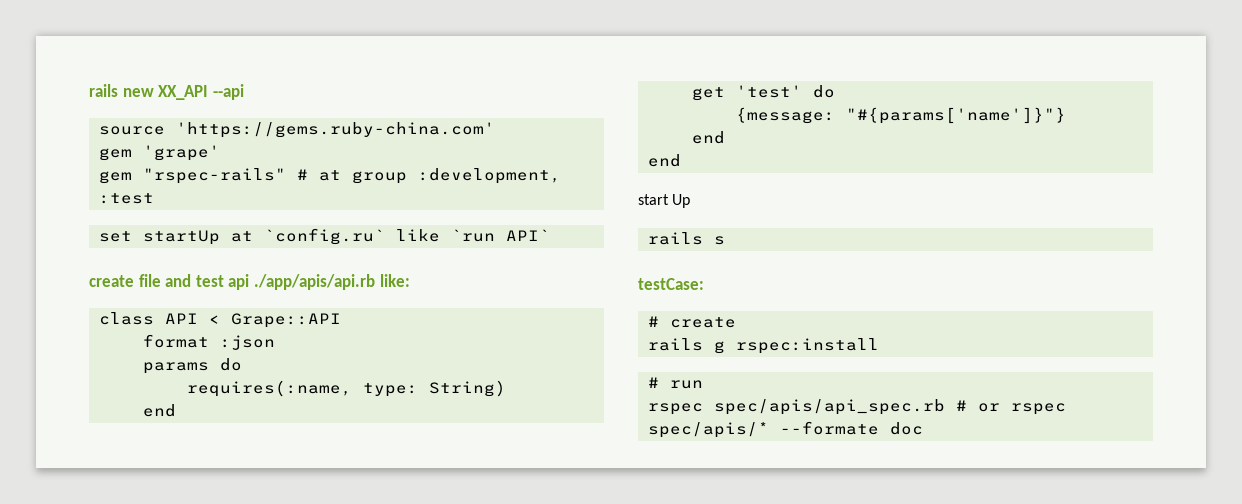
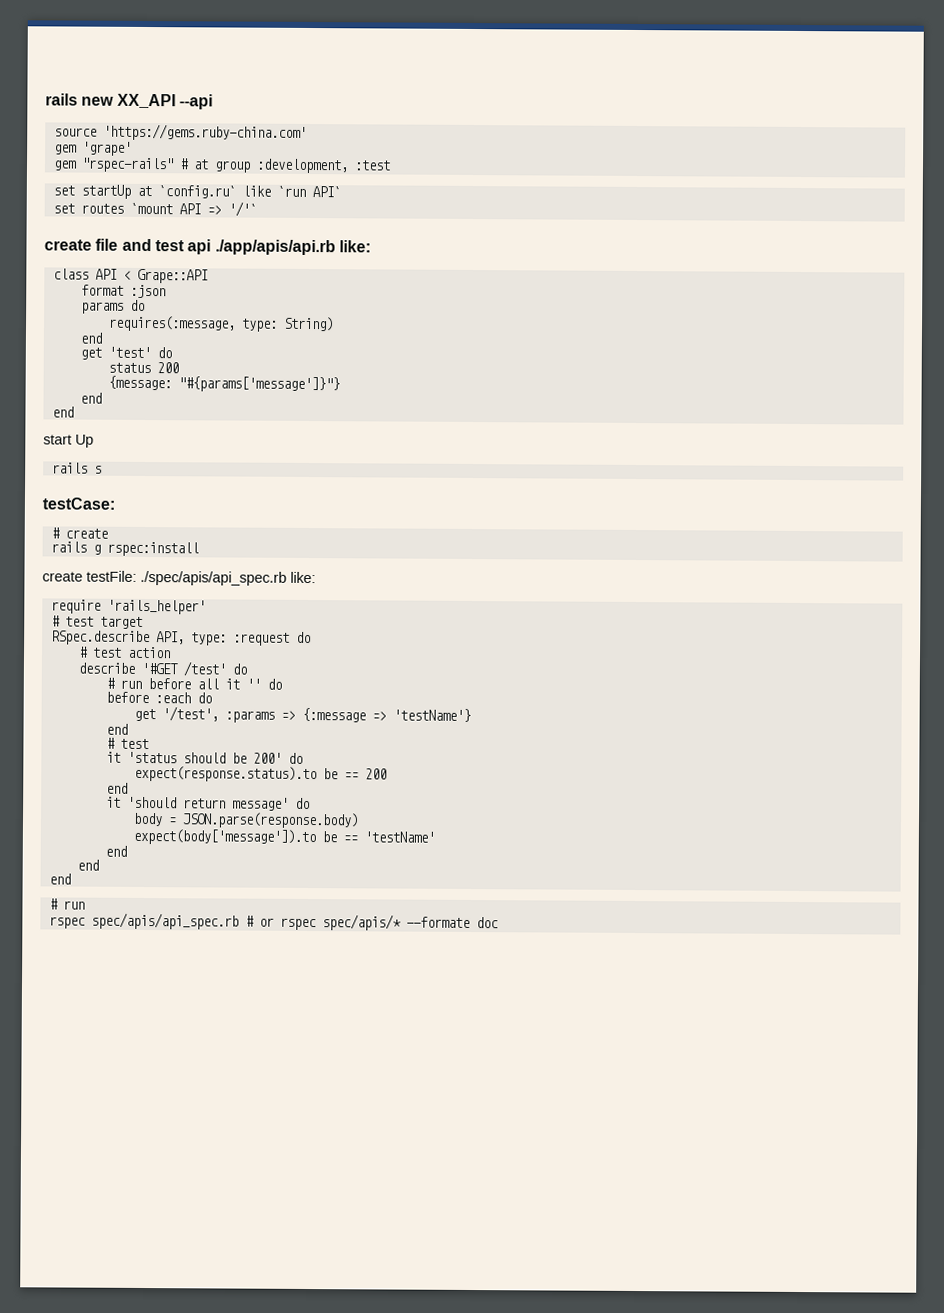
(550, 235) none -> [52,201,257,217] // set routes `mount API => '/'`
[186,380,352,397] requires(:name, -> [107,315,236,332] requires(:message,
(835, 91) none -> [107,362,179,374] // status 200
[845,107,1066,124] "#{params['name']}"} -> [177,376,340,393] "#{params['message']}"}
(879, 346) none -> [42,570,316,586] [50,599,206,615] [50,615,143,629] [50,630,311,646] [77,646,171,659] [77,661,247,677] [105,677,282,690] [105,691,212,704] [133,706,471,723] [105,723,128,735] [105,737,149,750] [105,751,303,764] [133,765,387,783] [105,782,128,794] [105,796,310,811] [132,812,359,829] [132,828,435,846] [104,845,127,857] [76,859,99,871] [48,873,71,885] // create testFile: ./spec/apis/api_spec.rb like: // require 'rails_helper' // # test target // RSpec.describe API, type: :request do // # test action // describe '#GET /test' do // # run before all it '' do // before :each do // get '/test', :params => {:message => 'testName'} // end // # test // it 'status should be 200' do // expect(response.status).to be == 200 // end // it 'should return message' do // body = JSON.parse(response.body) // expect(body['message']).to be == 'testName' // end // end // end

